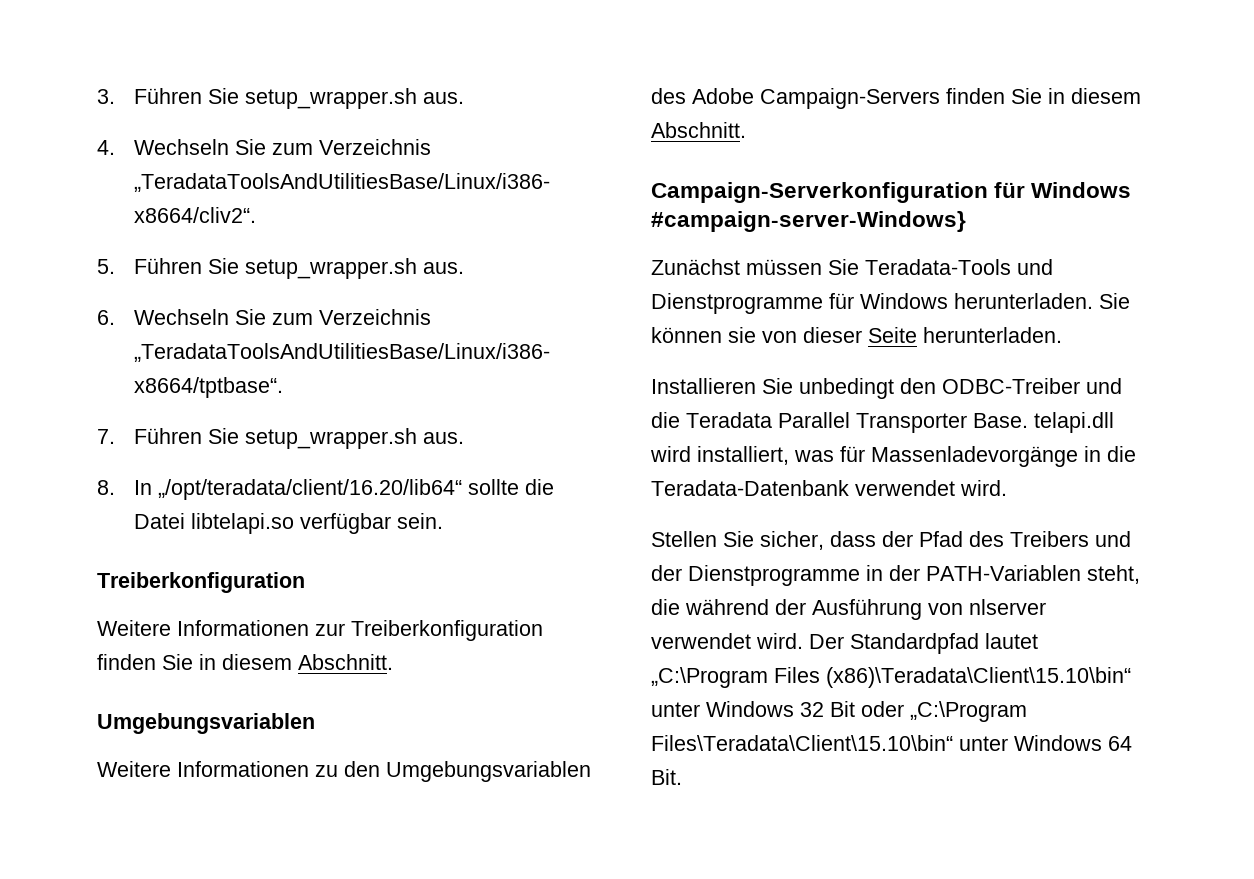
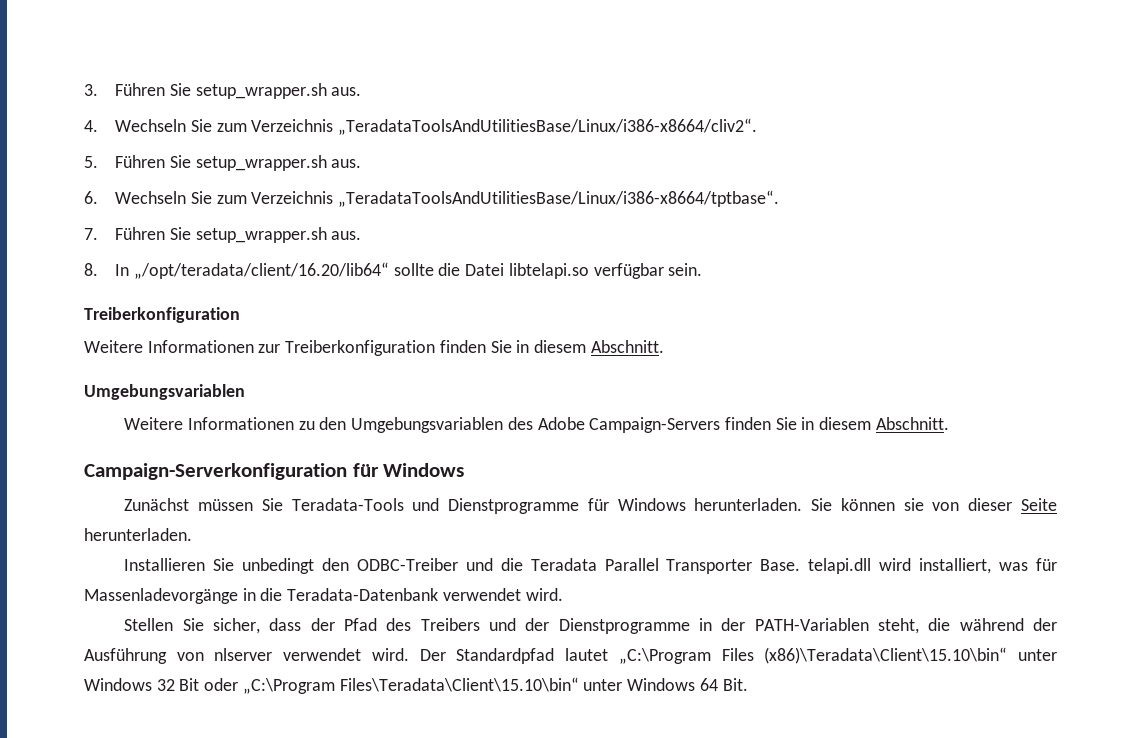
[651,211,966,232] #campaign-server-Windows} -> (465, 470) none

